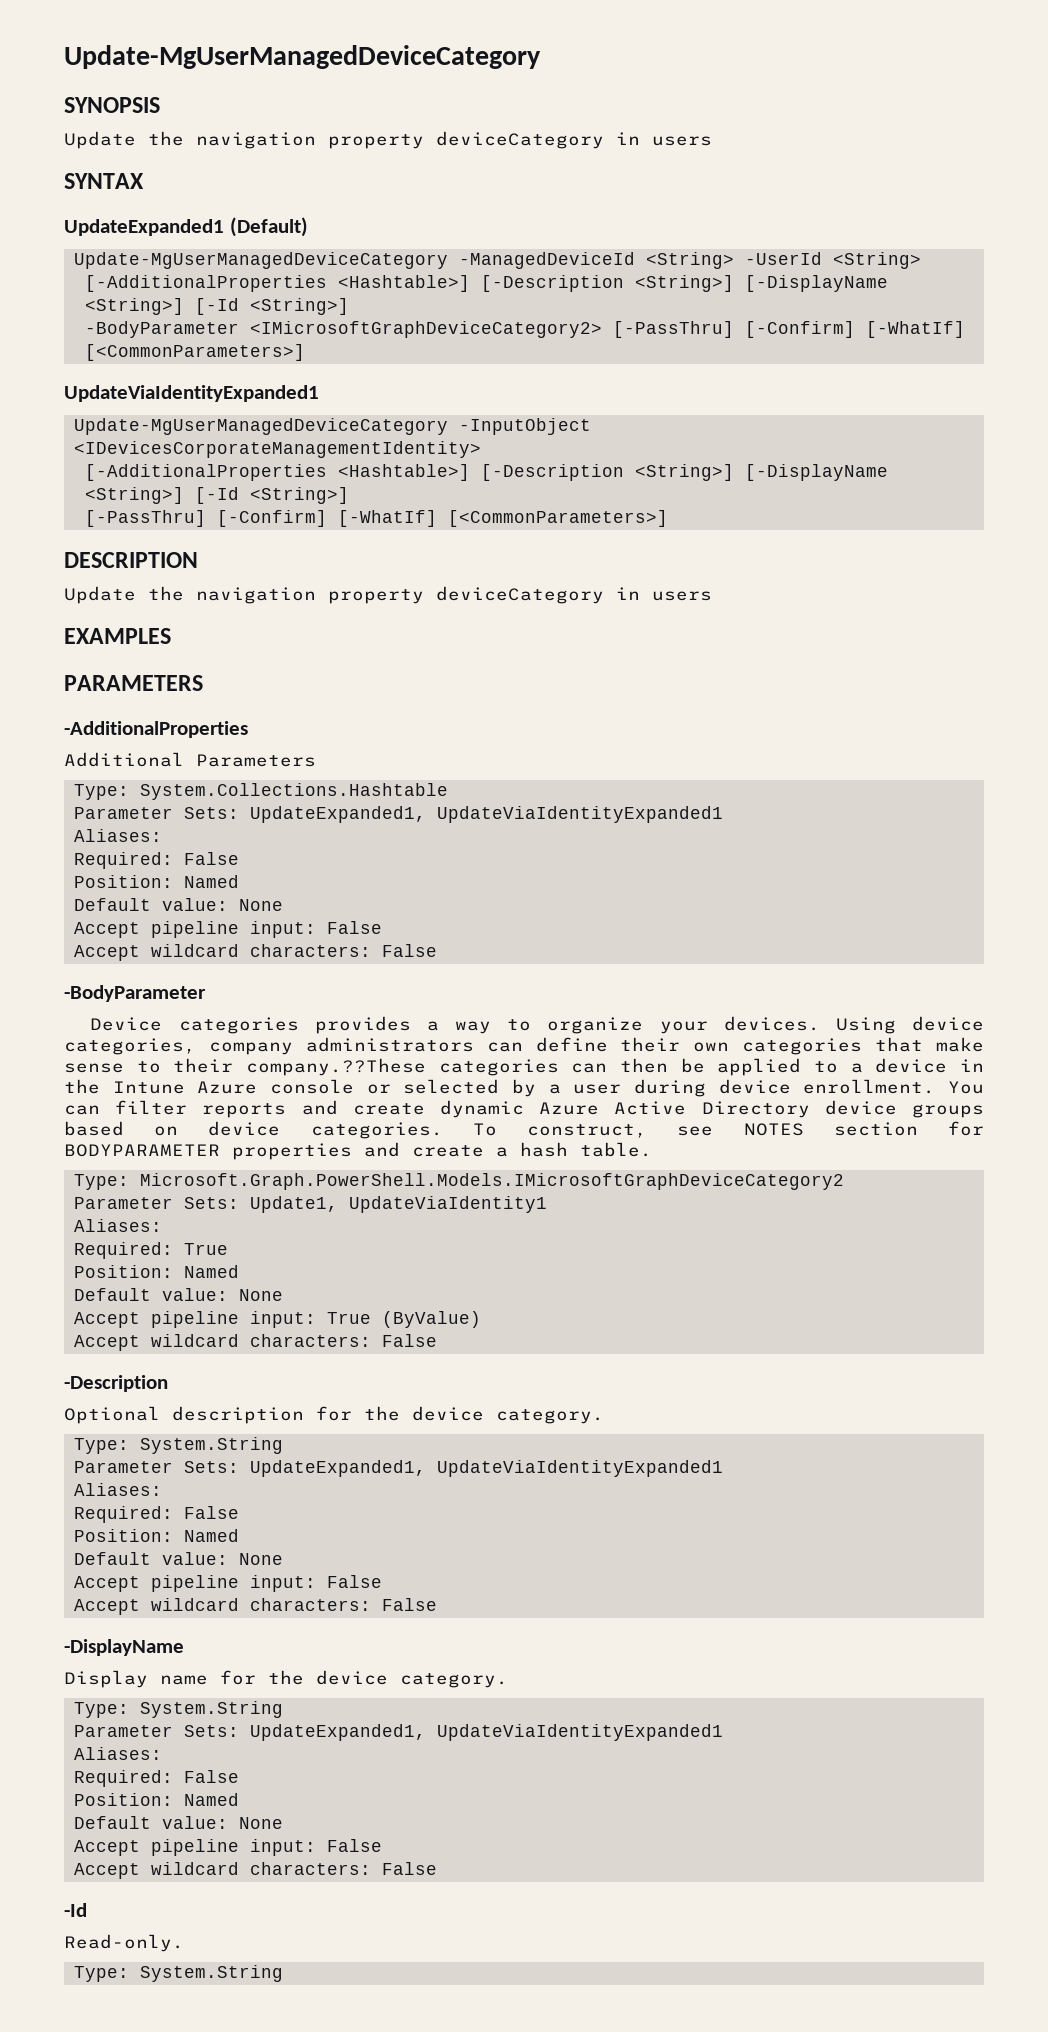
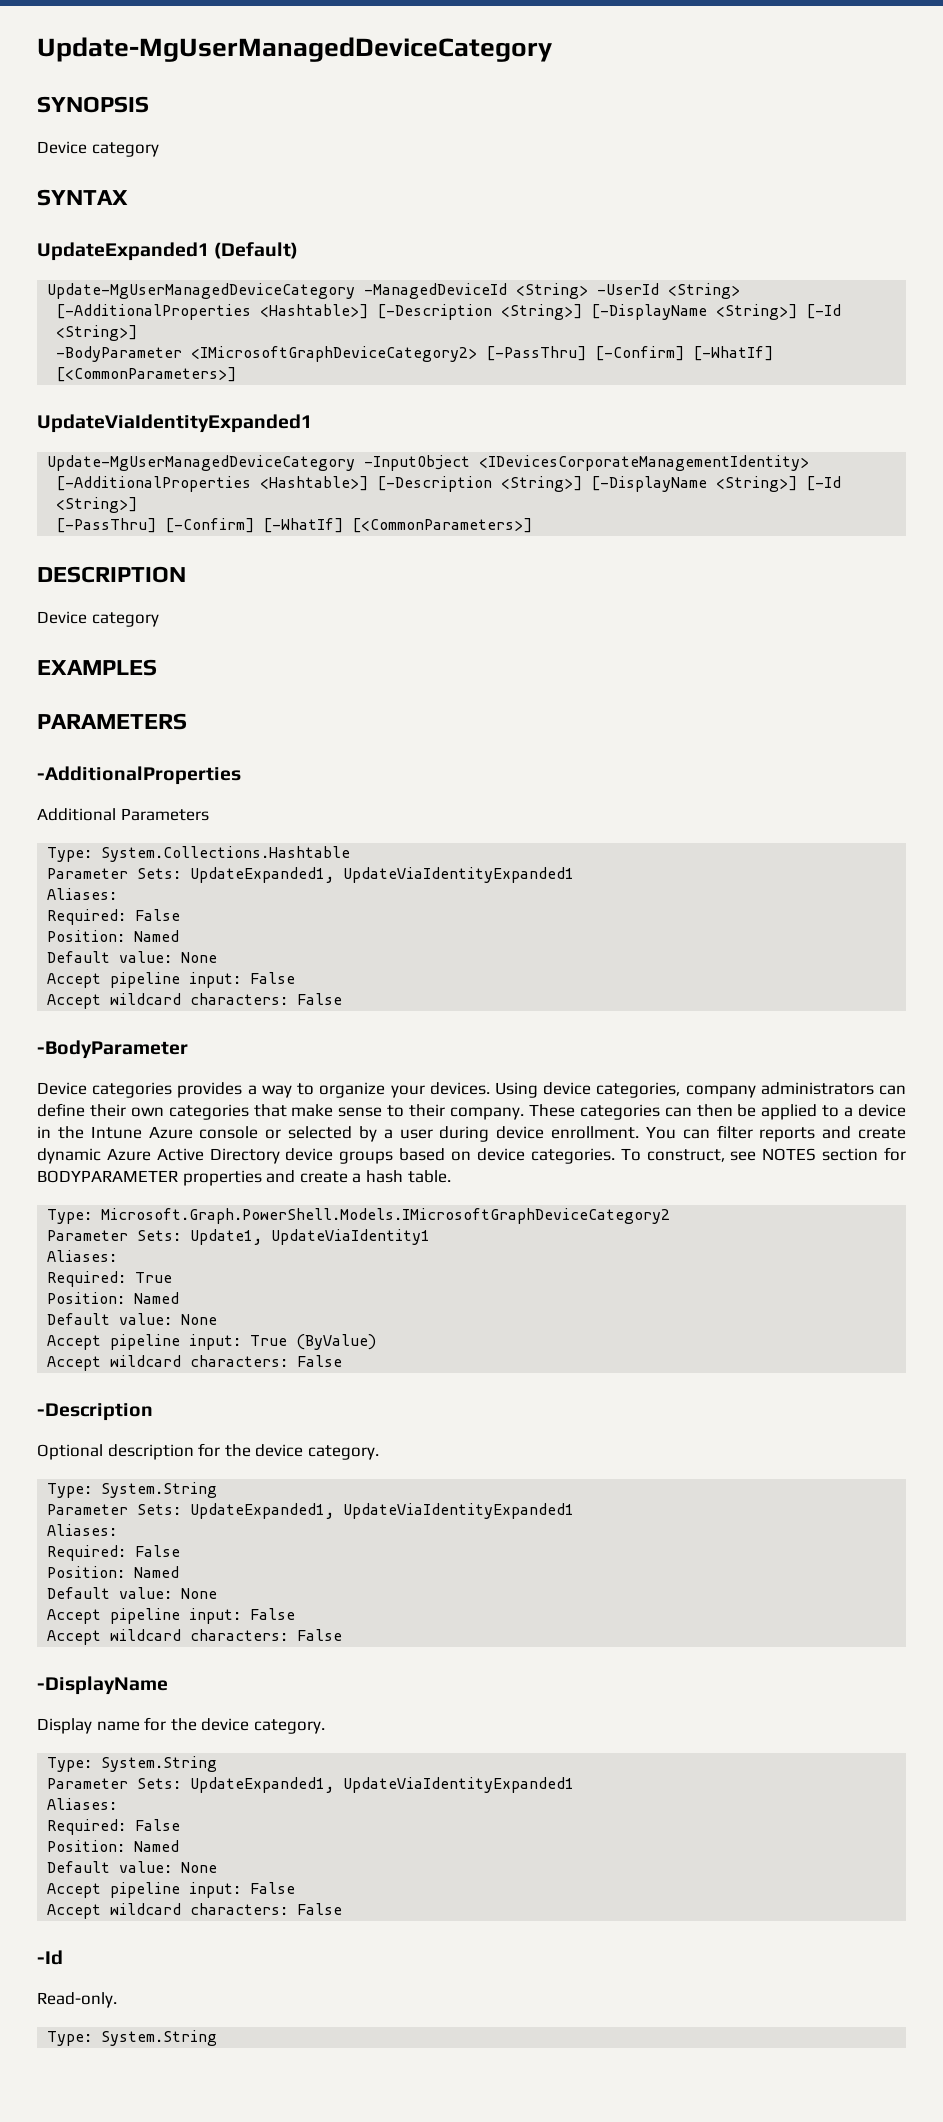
[64,131,712,149] Update the navigation property deviceCategory in users -> [37,141,159,157] Device category
[64,586,712,604] Update the navigation property deviceCategory in users -> [37,611,159,627] Device category
[246,1058,426,1076] company.??These -> [450,1104,575,1120] company. These

